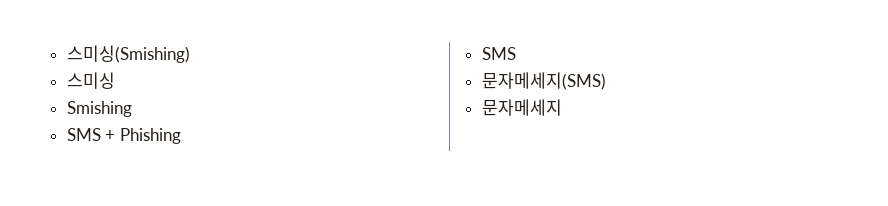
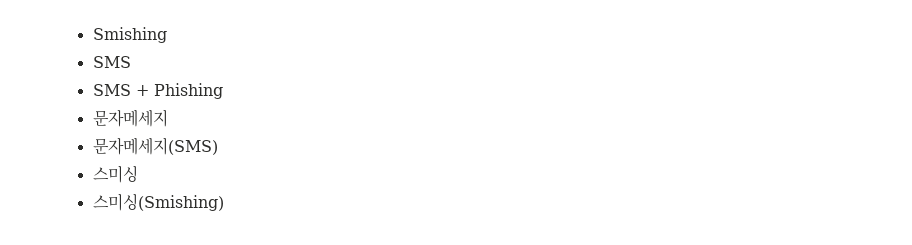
[66,45,190,63] [66,72,115,89] [66,101,132,117] 스미싱(Smishing) // 스미싱 // Smishing -> [92,27,167,43] [92,56,131,68] Smishing // SMS
[481,47,516,60] SMS -> [92,109,168,127] 문자메세지
[481,99,562,116] 문자메세지 -> [92,165,138,183] [92,193,224,211] 스미싱 // 스미싱(Smishing)

